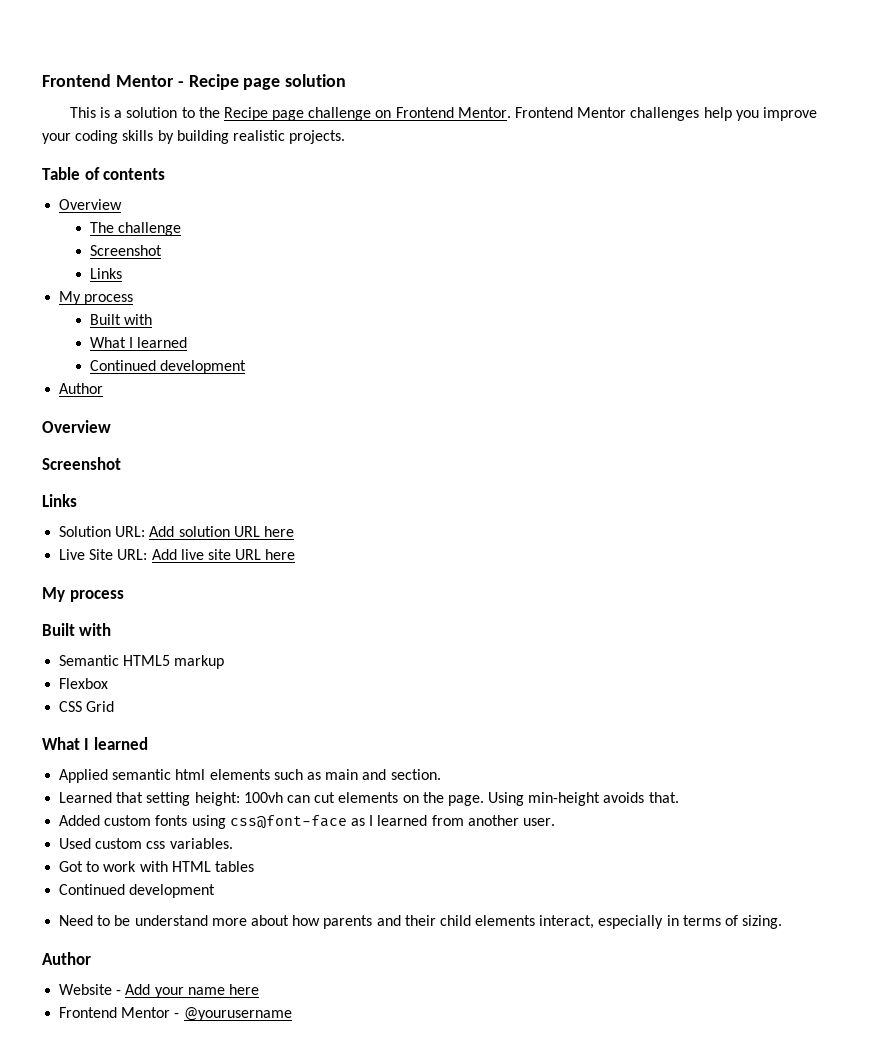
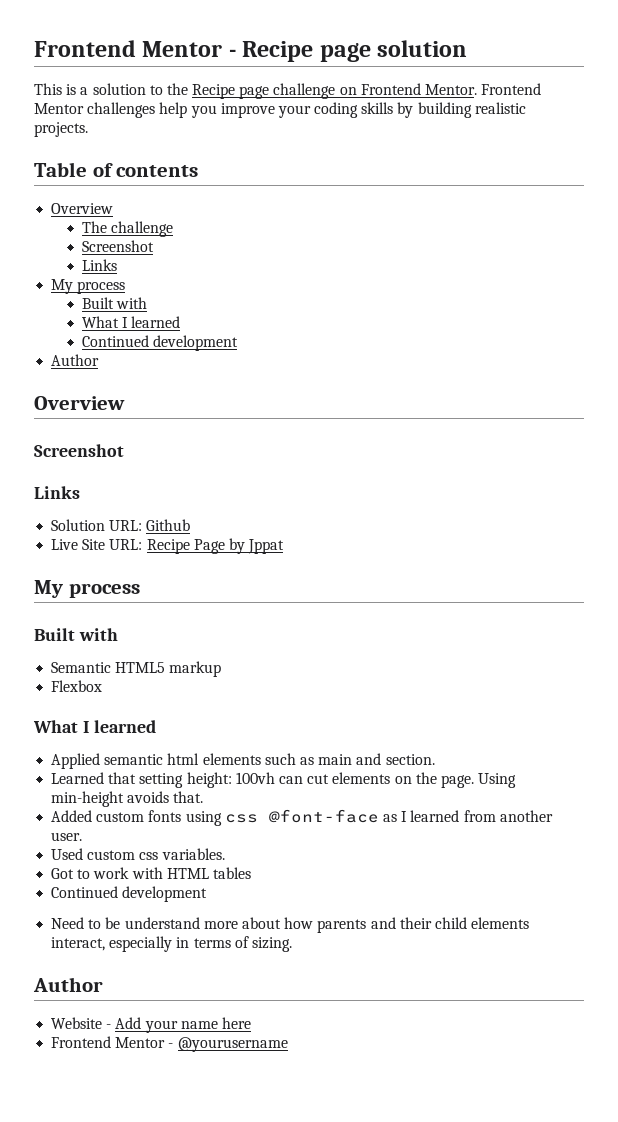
[149,526,294,537] Add solution URL here -> [146,519,191,531] Github
[151,549,296,560] Add live site URL here -> [146,538,285,554] Recipe Page by Jppat
[59,701,115,712] // CSS Grid -> (103, 686) none
[229,815,347,829] css@font-face -> [224,809,379,823] css @font-face

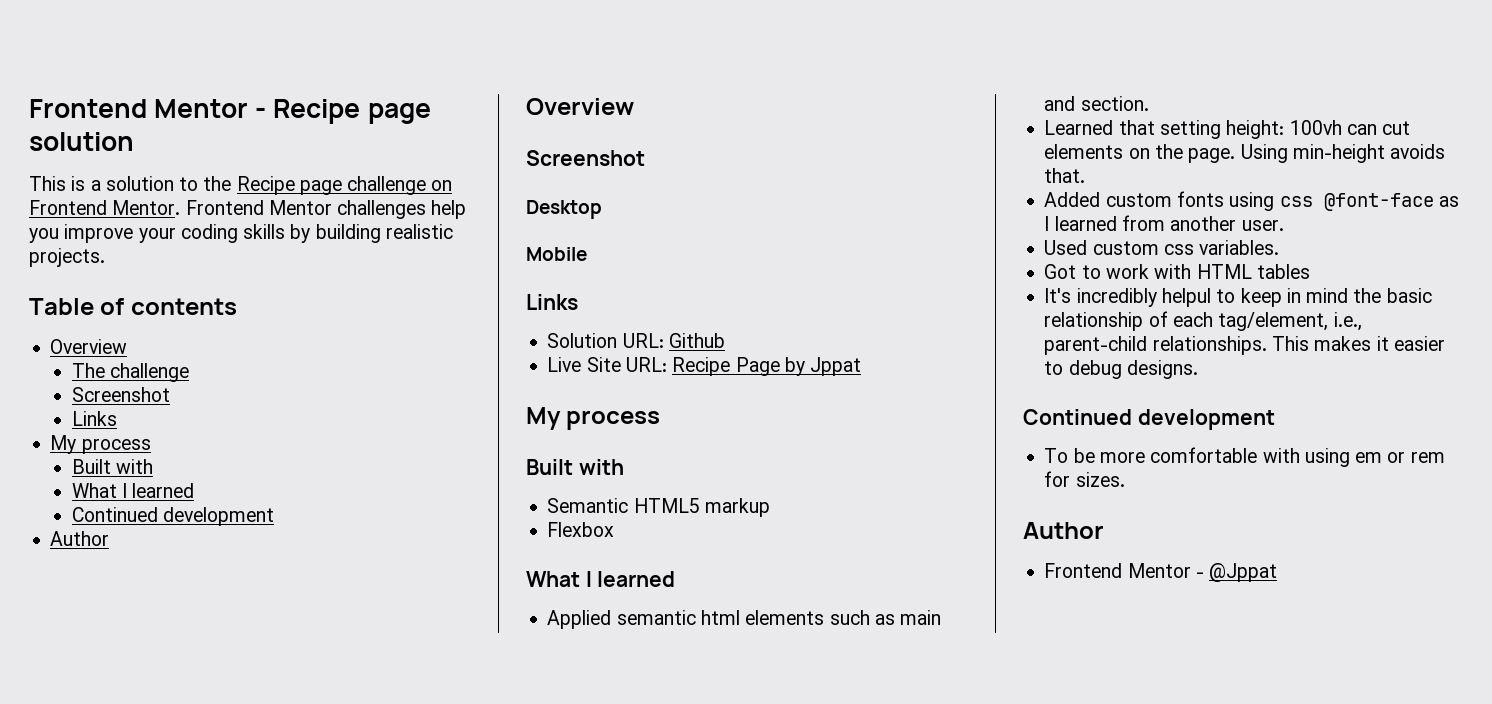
(124, 450) none -> [526,200,602,219] [526,247,587,261] // Desktop // Mobile
[51,886,208,902] [51,917,530,933] [51,936,292,952] [33,977,103,992] [51,1017,251,1033] [51,1036,288,1052] Continued development // Need to be understand more about how parents and their child elements interact, especially in terms of sizing. // Author // Website - Add your name here // Frontend Mentor - @yourusername -> [1044,288,1432,307] [1044,311,1362,331] [1044,336,1445,355] [1044,360,1198,379] [1023,409,1275,430] [1044,447,1445,467] [1044,471,1125,487] [1023,522,1104,539] [1044,563,1278,582] It's incredibly helpul to keep in mind the basic relationship of each tag/element, i.e., parent-child relationships. This makes it easier to debug designs. // Continued development // To be more comfortable with using em or rem for sizes. // Author // Frontend Mentor - @Jppat

